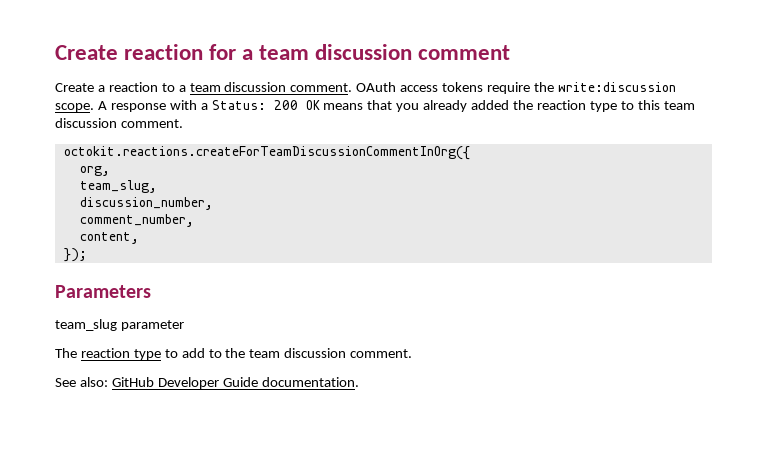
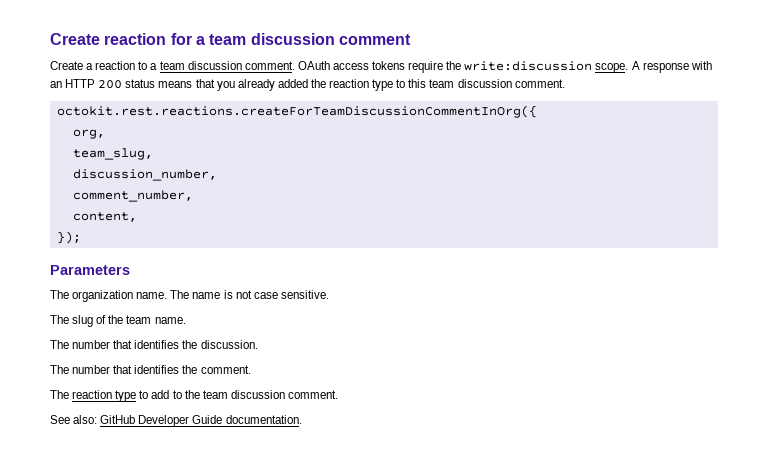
[200,100,320,110] a Status: 200 OK -> [50,79,156,89] an HTTP 200 status
[63,146,470,160] octokit.reactions.createForTeamDiscussionCommentInOrg({ -> [56,105,537,118] octokit.rest.reactions.createForTeamDiscussionCommentInOrg({
[55,319,184,331] team_slug parameter -> [50,290,329,302] [50,315,186,327] [50,340,258,349] [50,365,251,374] The organization name. The name is not case sensitive. // The slug of the team name. // The number that identifies the discussion. // The number that identifies the comment.

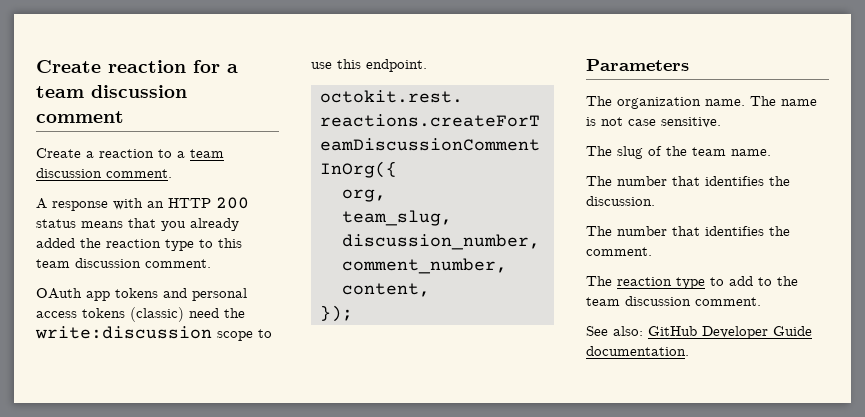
[297,61,629,73] OAuth access tokens require the write:discussion scope. -> (172, 173) //
(565, 83) none -> [36,288,247,301] [36,307,245,322] [35,326,272,341] [311,59,427,72] // OAuth app tokens and personal access tokens (classic) need the write:discussion scope to use this endpoint.

